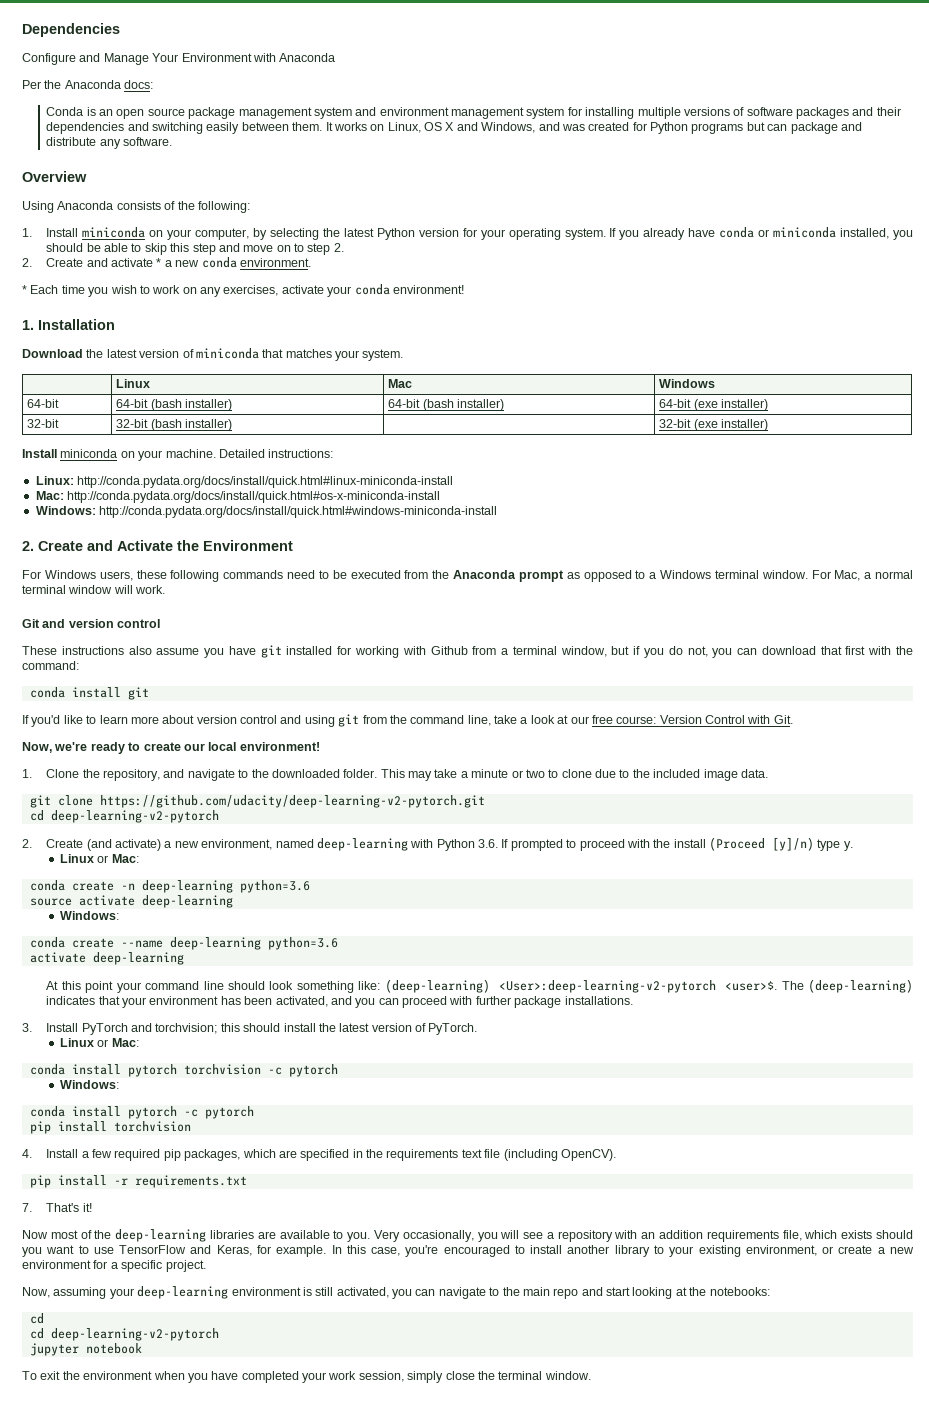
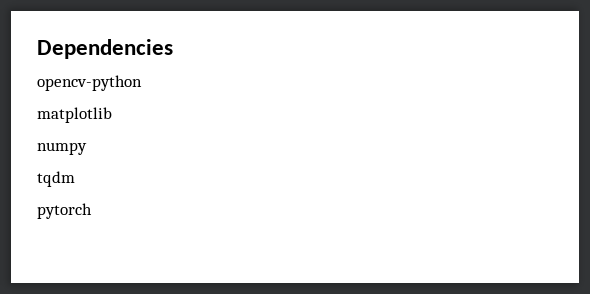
[22,53,336,65] [22,80,154,89] [46,107,901,119] [46,122,862,134] [46,137,173,149] [22,171,87,182] [22,201,250,213] [22,227,914,240] [46,243,344,255] [22,257,311,268] [22,284,464,297] [22,319,115,330] [22,348,404,361] [116,379,151,388] [388,379,413,388] [659,379,716,388] [27,399,60,408] [116,399,232,411] [388,399,504,411] [659,399,768,411] [27,419,60,428] [116,419,232,431] [659,419,768,431] [22,449,334,461] [35,476,454,488] [35,491,441,503] [35,506,498,518] [22,540,293,551] [22,570,914,582] [22,585,166,594] [22,619,161,628] [22,645,914,658] [22,661,79,670] [29,687,149,700] [22,714,793,727] [22,742,320,754] [22,769,768,781] [29,795,485,808] [29,810,219,823] [22,837,853,851] [60,854,139,863] [29,880,310,893] [29,895,233,908] [60,911,120,920] [29,937,338,950] [29,952,184,965] [46,979,914,993] [46,996,633,1008] [22,1023,478,1035] [60,1038,139,1047] [29,1064,338,1077] [60,1080,120,1089] [29,1106,254,1119] [29,1121,191,1134] [22,1149,616,1161] [29,1175,247,1188] [22,1203,92,1212] [22,1229,913,1242] [22,1245,914,1257] [22,1260,206,1272] [22,1286,770,1299] [29,1313,44,1324] [29,1328,219,1341] [29,1343,142,1356] [22,1371,591,1383] Configure and Manage Your Environment with Anaconda // Per the Anaconda docs: // Conda is an open source package management system and environment management system for installing multiple versions of software packages and their dependencies and switching easily between them. It works on Linux, OS X and Windows, and was created for Python programs but can package and distribute any software. // Overview // Using Anaconda consists of the following: // 1. Install miniconda on your computer, by selecting the latest Python version for your operating system. If you already have conda or miniconda installed, you should be able to skip this step and move on to step 2. // 2. Create and activate * a new conda environment. // * Each time you wish to work on any exercises, activate your conda environment! // 1. Installation // Download the latest version of miniconda that matches your system. // | Linux | Mac | Windows // 64-bit | 64-bit (bash installer) | 64-bit (bash installer) | 64-bit (exe installer) // 32-bit | 32-bit (bash installer) | | 32-bit (exe installer) // Install miniconda on your machine. Detailed instructions: // Linux: http://conda.pydata.org/docs/install/quick.html#linux-miniconda-install // Mac: http://conda.pydata.org/docs/install/quick.html#os-x-miniconda-install // Windows: http://conda.pydata.org/docs/install/quick.html#windows-miniconda-install // 2. Create and Activate the Environment // For Windows users, these following commands need to be executed from the Anaconda prompt as opposed to a Windows terminal window. For Mac, a normal terminal window will work. // Git and version control // These instructions also assume you have git installed for working with Github from a terminal window, but if you do not, you can download that first with the command: // conda install git // If you'd like to learn more about version control and using git from the command line, take a look at our free course: Version Control with Git. // Now, we're ready to create our local environment! // 1. Clone the repository, and navigate to the downloaded folder. This may take a minute or two to clone due to the included image data. // git clone https://github.com/udacity/deep-learning-v2-pytorch.git // cd deep-learning-v2-pytorch // 2. Create (and activate) a new environment, named deep-learning with Python 3.6. If prompted to proceed with the install (Proceed [y]/n) type y. // Linux or Mac: // conda create -n deep-learning python=3.6 // source activate deep-learning // Windows: // conda create --name deep-learning python=3.6 // activate deep-learning // At this point your command line should look something like: (deep-learning) <User>:deep-learning-v2-pytorch <user>$. The (deep-learning) indicates that your environment has been activated, and you can proceed with further package installations. // 3. Install PyTorch and torchvision; this should install the latest version of PyTorch. // Linux or Mac: // conda install pytorch torchvision -c pytorch // Windows: // conda install pytorch -c pytorch // pip install torchvision // 4. Install a few required pip packages, which are specified in the requirements text file (including OpenCV). // pip install -r requirements.txt // 7. That's it! // Now most of the deep-learning libraries are available to you. Very occasionally, you will see a repository with an addition requirements file, which exists should you want to use TensorFlow and Keras, for example. In this case, you're encouraged to install another library to your existing environment, or create a new environment for a specific project. // Now, assuming your deep-learning environment is still activated, you can navigate to the main repo and start looking at the notebooks: // cd // cd deep-learning-v2-pytorch // jupyter notebook // To exit the environment when you have completed your work session, simply close the terminal window. -> [37,75,142,91] [37,107,112,123] [37,142,87,155] [37,171,75,187] [37,203,92,219] opencv-python // matplotlib // numpy // tqdm // pytorch

